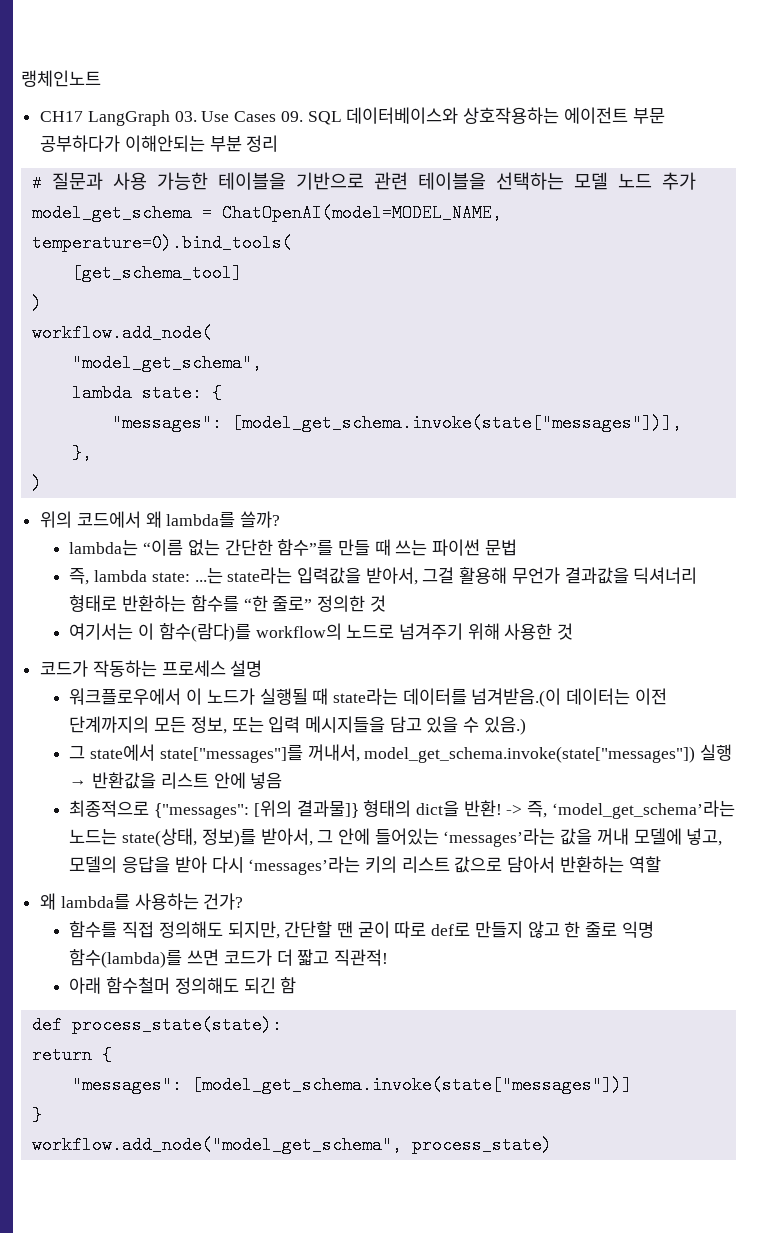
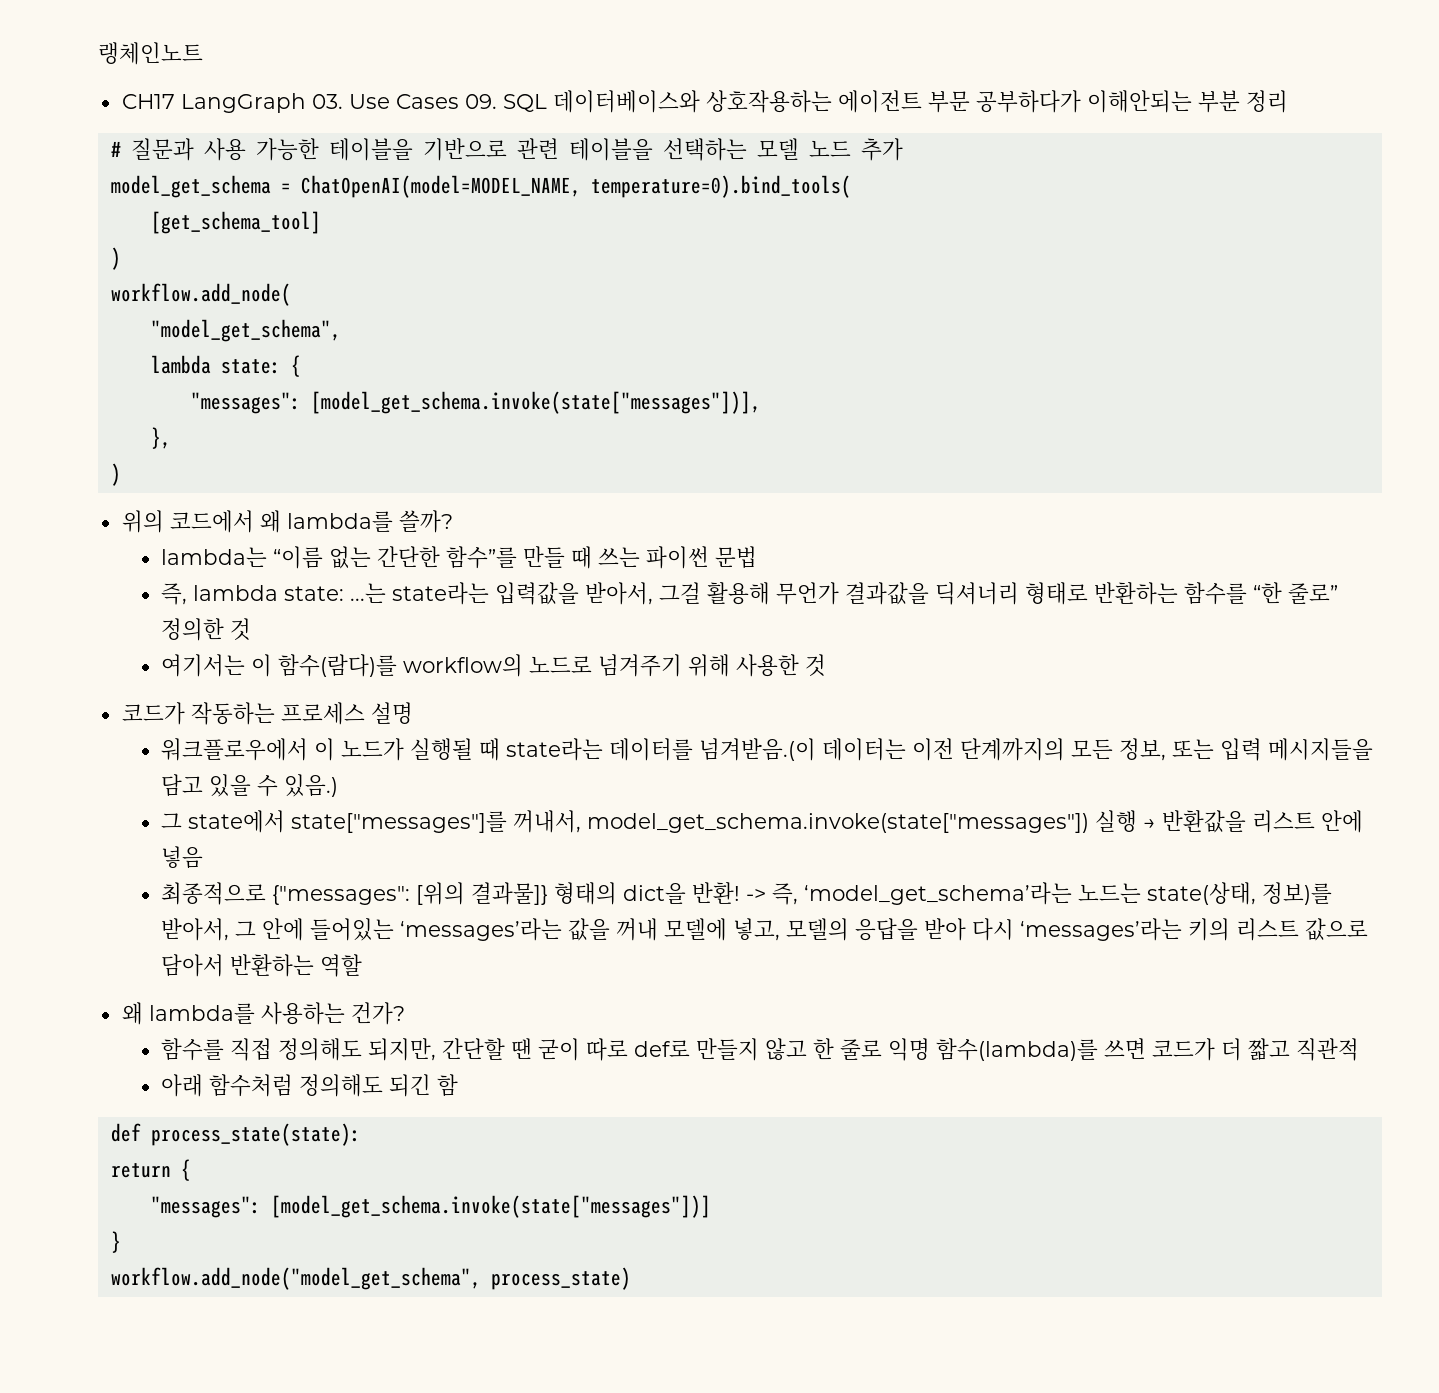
[333,949,388,966] 직관적! -> [1295,1038,1359,1061] 직관적
[106,977,171,994] 함수철머 -> [208,1074,293,1097] 함수처럼

